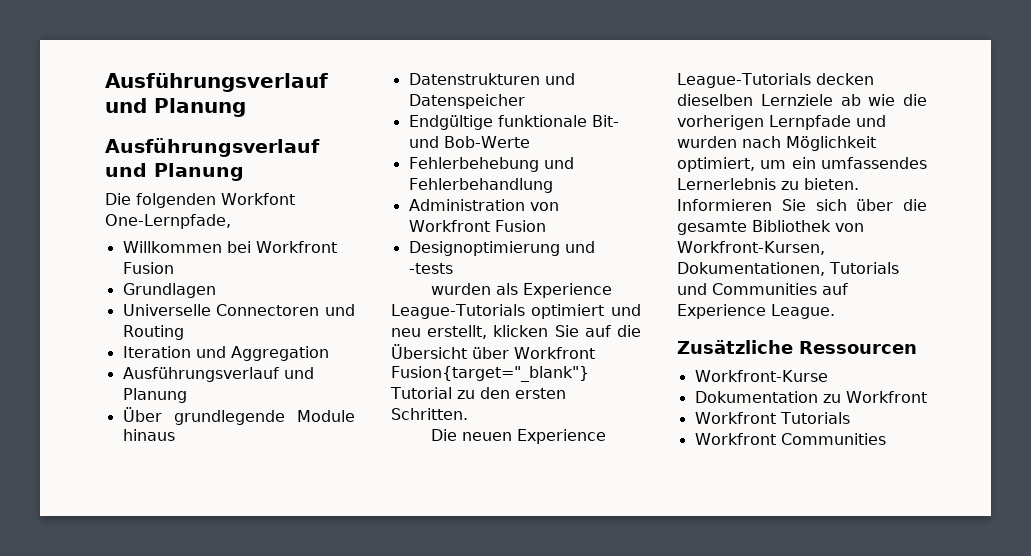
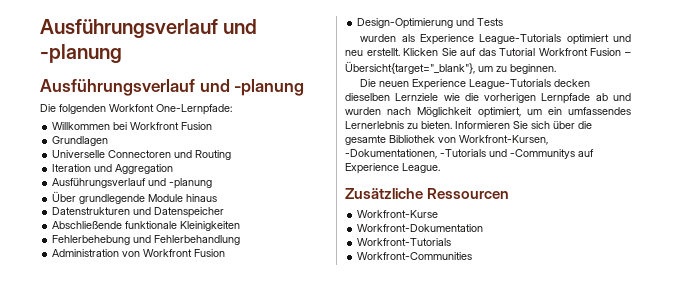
[105,73,328,92] [105,98,246,117] [105,138,320,157] [105,163,244,181] Ausführungsverlauf und Planung // Ausführungsverlauf und Planung -> [40,19,258,38] [40,44,122,63] [40,79,305,96] Ausführungsverlauf und -planung // Ausführungsverlauf und -planung
[105,214,231,229] One-Lernpfade, -> [156,104,232,115] One-Lernpfade:
[122,388,187,403] Planung -> [169,178,213,189] -planung
[408,115,619,130] [408,136,530,148] Endgültige funktionale Bit- und Bob-Werte -> [52,221,241,231] Abschließende funktionale Kleinigkeiten
[408,241,595,256] [408,263,453,274] Designoptimierung und -tests -> [357,18,504,29] Design-Optimierung und Tests
[427,325,641,339] [391,344,595,359] [391,366,589,382] [390,387,566,399] [391,408,468,420] erstellt, klicken Sie auf die Übersicht über Workfront Fusion{target="_blank"} Tutorial zu den ersten Schritten. -> [366,48,631,56] [345,61,556,74] erstellt. Klicken Sie auf das Tutorial Workfront Fusion – Übersicht{target="_blank"}, um zu beginnen.
[840,94,861,106] ab -> (439, 97) none
(851, 122) none -> [595,93,608,101] ab
[677,262,899,276] [677,283,817,295] Dokumentationen, Tutorials und Communities -> [345,149,575,159] -Dokumentationen, -Tutorials und -Communitys
[694,391,927,403] [694,412,850,424] [694,433,886,445] Dokumentation zu Workfront // Workfront Tutorials // Workfront Communities -> [357,224,484,232] [357,238,452,246] [357,252,473,260] Workfront-Dokumentation // Workfront-Tutorials // Workfront-Communities

